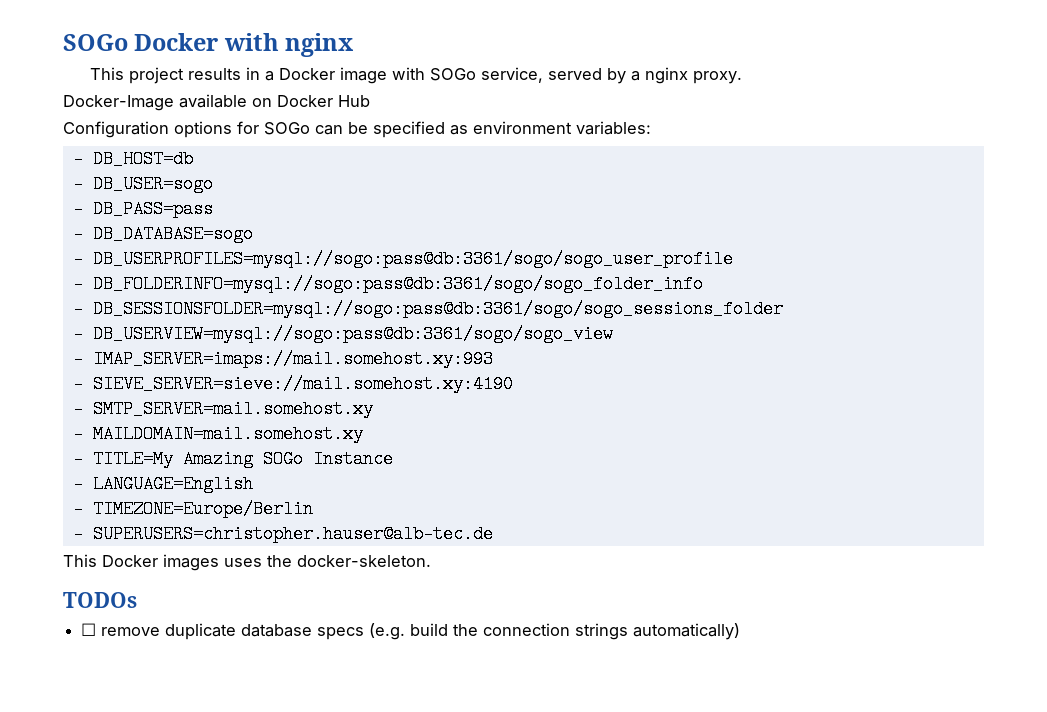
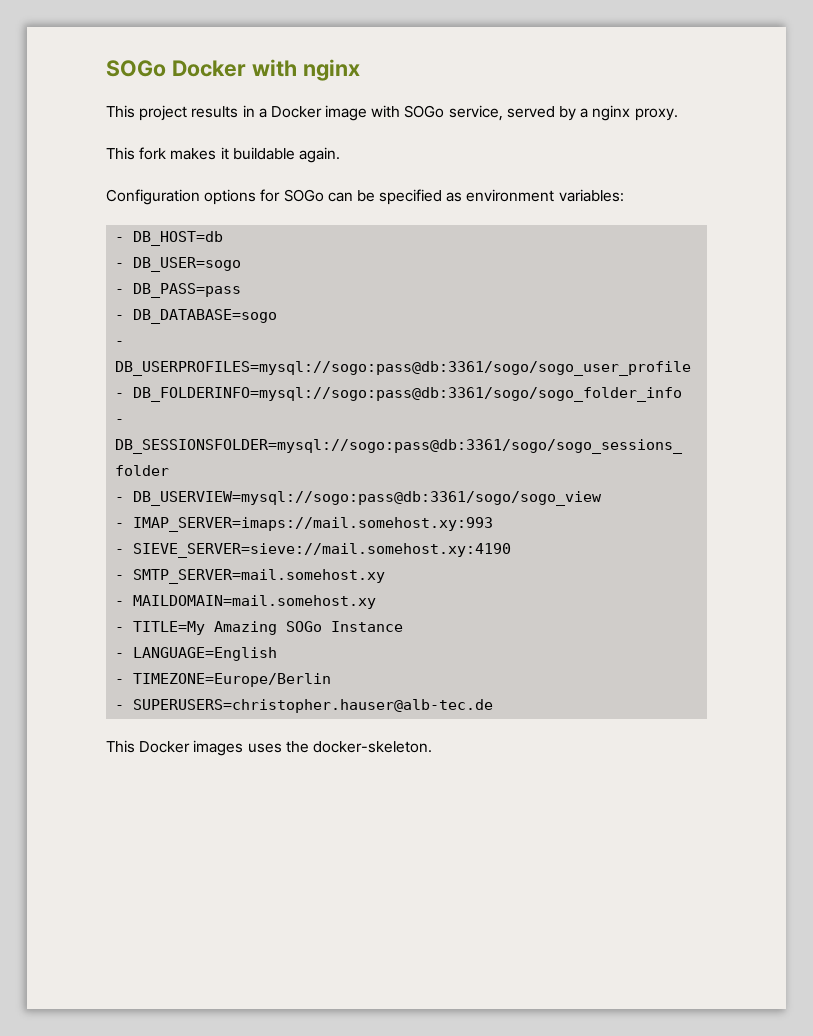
[63,94,370,111] Docker-Image available on Docker Hub -> [106,147,340,163] This fork makes it buildable again.
[63,592,137,608] [81,623,741,640] // TODOs // ☐ remove duplicate database specs (e.g. build the connection strings automatically) -> (432, 747) none

